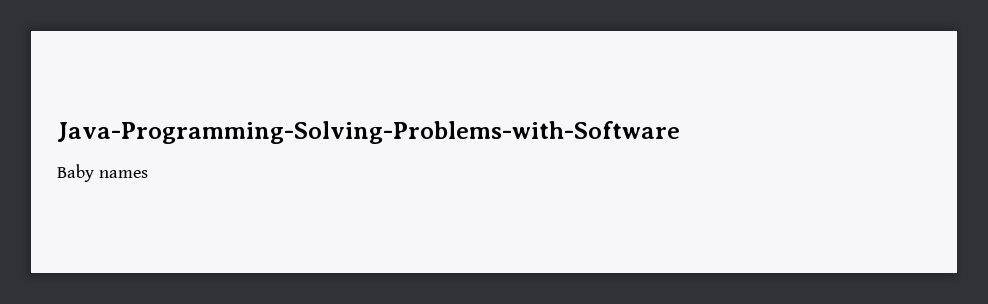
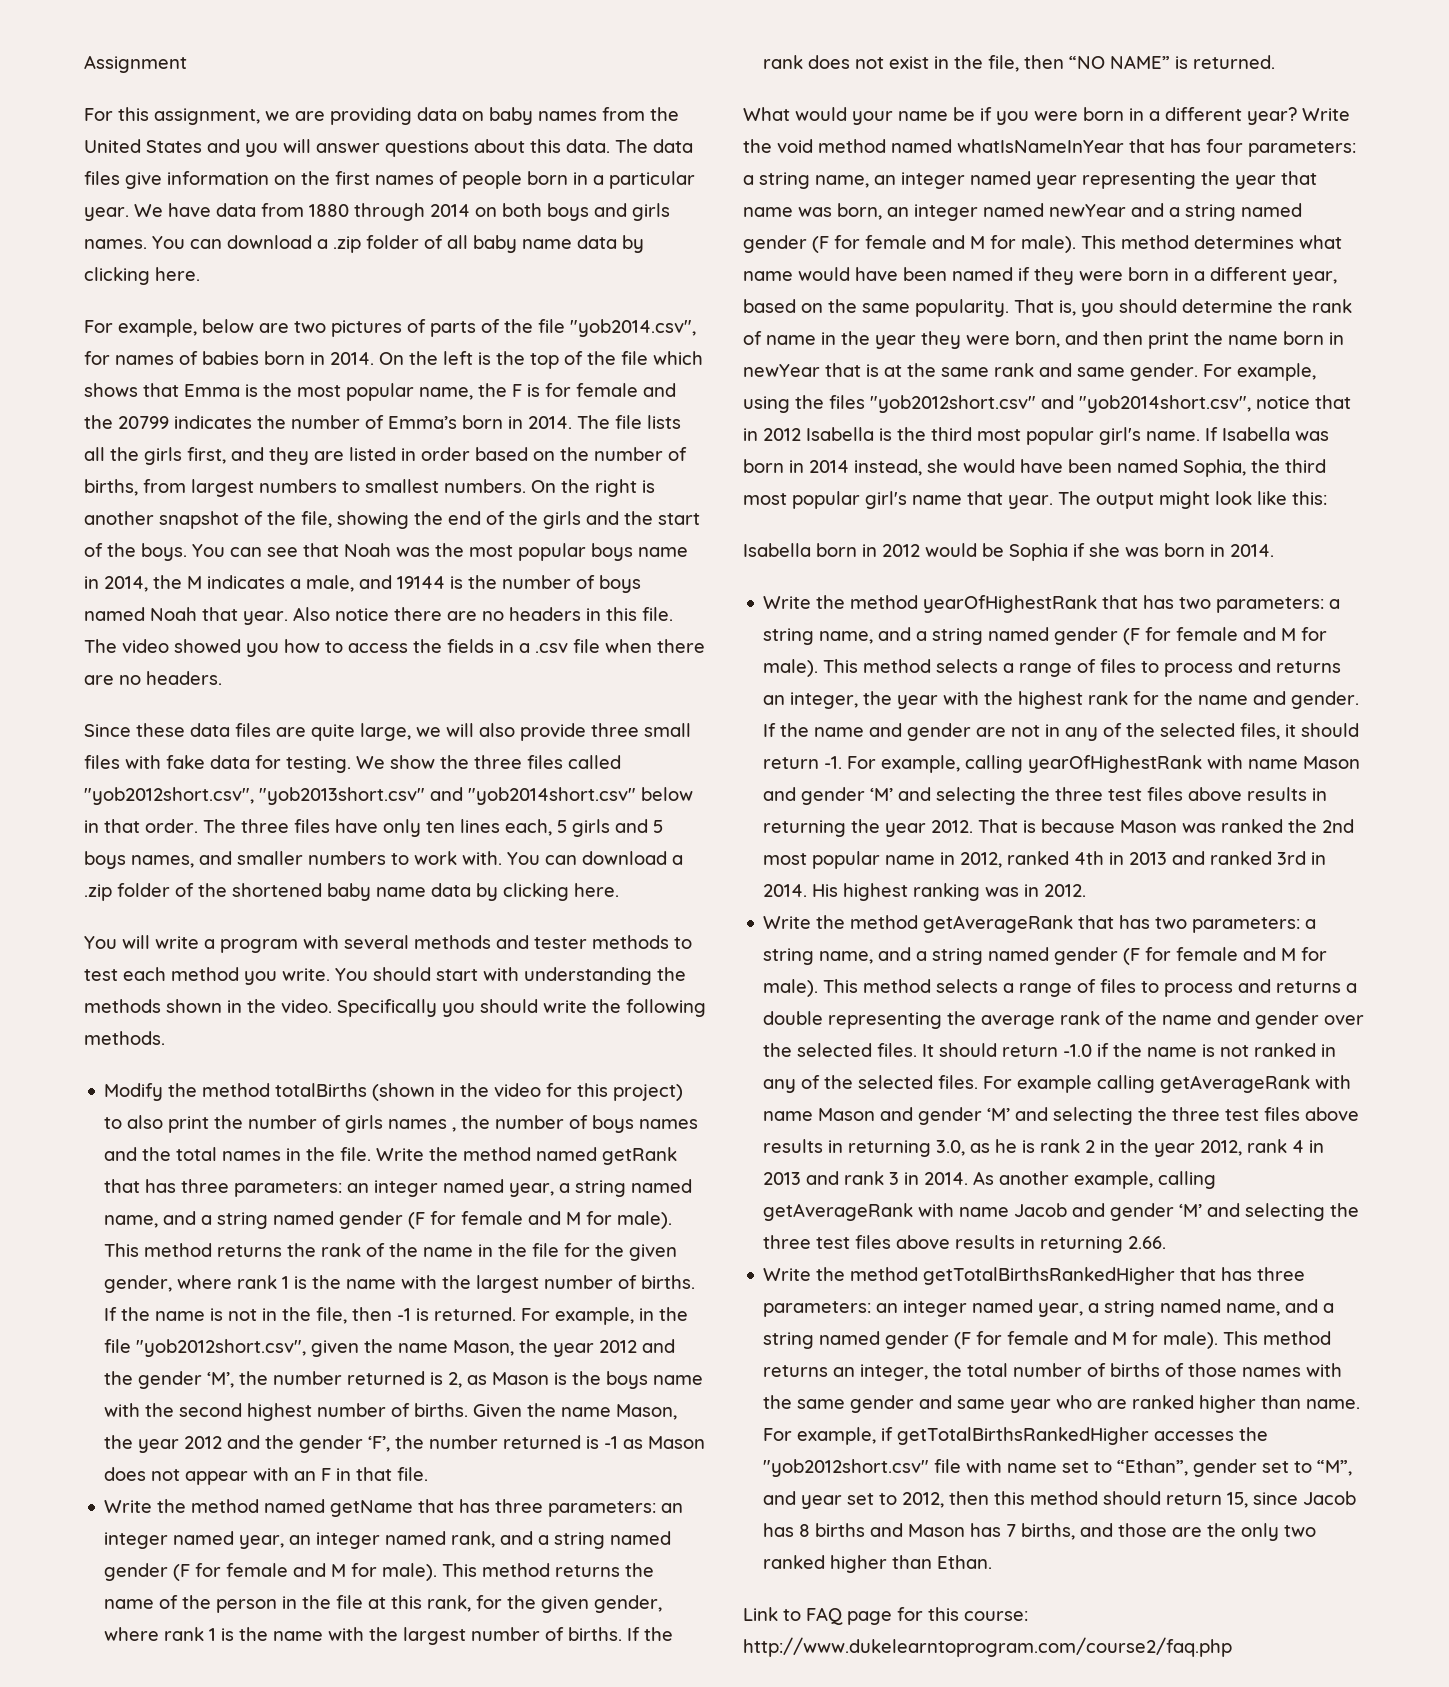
[57,121,680,144] [57,164,148,182] Java-Programming-Solving-Problems-with-Software // Baby names -> [84,55,187,73] [84,107,679,125] [84,139,693,157] [84,171,695,189] [84,203,670,221] [84,235,644,253] [84,267,200,285] [84,319,696,337] [84,351,703,369] [84,383,676,401] [84,415,681,429] [84,447,687,465] [84,479,655,497] [84,511,700,529] [84,543,688,561] [84,575,641,593] [84,607,673,625] [84,639,705,657] [84,671,222,685] [84,723,691,741] [84,755,621,773] [84,787,693,805] [84,819,663,837] [84,851,683,869] [84,883,619,901] [84,935,692,953] [84,967,686,985] [84,999,706,1017] [84,1031,165,1045] [104,1083,684,1101] [104,1115,699,1133] [104,1147,678,1165] [104,1179,693,1197] [104,1211,673,1229] [104,1243,678,1261] [104,1275,696,1293] [104,1307,689,1325] [104,1339,676,1357] [104,1371,704,1389] [104,1403,678,1421] [104,1435,706,1453] [104,1467,429,1485] [104,1499,684,1517] [104,1531,672,1549] [104,1563,655,1581] [104,1595,663,1613] [104,1627,674,1645] [763,55,1276,72] [743,107,1350,125] [743,139,1356,157] [743,171,1317,189] [743,203,1302,221] [743,235,1342,253] [743,267,1337,285] [743,299,1352,317] [743,331,1344,349] [743,363,1316,381] [743,395,1351,413] [743,427,1329,445] [743,459,1326,477] [743,491,1327,509] [743,543,1274,561] [763,595,1341,613] [763,627,1328,645] [763,659,1342,677] [763,691,1360,709] [763,723,1360,741] [763,755,1361,773] [763,787,1328,805] [763,819,1355,837] [763,851,1327,869] [763,883,1087,901] [763,915,1317,933] [763,947,1328,965] [763,979,1358,997] [763,1011,1365,1029] [763,1043,1337,1057] [763,1075,1352,1093] [763,1107,1360,1125] [763,1139,1325,1157] [763,1171,1217,1189] [763,1203,1360,1221] [763,1235,1167,1253] [763,1267,1306,1285] [763,1299,1335,1317] [763,1331,1332,1349] [763,1363,1343,1381] [763,1395,1361,1413] [763,1427,1269,1445] [763,1459,1353,1477] [763,1491,1357,1509] [763,1523,1317,1541] [763,1555,993,1573] [743,1607,1028,1625] [743,1637,1232,1657] Assignment // For this assignment, we are providing data on baby names from the United States and you will answer questions about this data. The data files give information on the first names of people born in a particular year. We have data from 1880 through 2014 on both boys and girls names. You can download a .zip folder of all baby name data by clicking here. // For example, below are two pictures of parts of the file "yob2014.csv", for names of babies born in 2014. On the left is the top of the file which shows that Emma is the most popular name, the F is for female and the 20799 indicates the number of Emma’s born in 2014. The file lists all the girls first, and they are listed in order based on the number of births, from largest numbers to smallest numbers. On the right is another snapshot of the file, showing the end of the girls and the start of the boys. You can see that Noah was the most popular boys name in 2014, the M indicates a male, and 19144 is the number of boys named Noah that year. Also notice there are no headers in this file. The video showed you how to access the fields in a .csv file when there are no headers. // Since these data files are quite large, we will also provide three small files with fake data for testing. We show the three files called "yob2012short.csv", "yob2013short.csv" and "yob2014short.csv" below in that order. The three files have only ten lines each, 5 girls and 5 boys names, and smaller numbers to work with. You can download a .zip folder of the shortened baby name data by clicking here. // You will write a program with several methods and tester methods to test each method you write. You should start with understanding the methods shown in the video. Specifically you should write the following methods. // Modify the method totalBirths (shown in the video for this project) to also print the number of girls names , the number of boys names and the total names in the file. Write the method named getRank that has three parameters: an integer named year, a string named name, and a string named gender (F for female and M for male). This method returns the rank of the name in the file for the given gender, where rank 1 is the name with the largest number of births. If the name is not in the file, then -1 is returned. For example, in the file "yob2012short.csv", given the name Mason, the year 2012 and the gender ‘M’, the number returned is 2, as Mason is the boys name with the second highest number of births. Given the name Mason, the year 2012 and the gender ‘F’, the number returned is -1 as Mason does not appear with an F in that file. // Write the method named getName that has three parameters: an integer named year, an integer named rank, and a string named gender (F for female and M for male). This method returns the name of the person in the file at this rank, for the given gender, where rank 1 is the name with the largest number of births. If the rank does not exist in the file, then “NO NAME” is returned. // What would your name be if you were born in a different year? Write the void method named whatIsNameInYear that has four parameters: a string name, an integer named year representing the year that name was born, an integer named newYear and a string named gender (F for female and M for male). This method determines what name would have been named if they were born in a different year, based on the same popularity. That is, you should determine the rank of name in the year they were born, and then print the name born in newYear that is at the same rank and same gender. For example, using the files "yob2012short.csv" and "yob2014short.csv", notice that in 2012 Isabella is the third most popular girl's name. If Isabella was born in 2014 instead, she would have been named Sophia, the third most popular girl's name that year. The output might look like this: // Isabella born in 2012 would be Sophia if she was born in 2014. // Write the method yearOfHighestRank that has two parameters: a string name, and a string named gender (F for female and M for male). This method selects a range of files to process and returns an integer, the year with the highest rank for the name and gender. If the name and gender are not in any of the selected files, it should return -1. For example, calling yearOfHighestRank with name Mason and gender ‘M’ and selecting the three test files above results in returning the year 2012. That is because Mason was ranked the 2nd most popular name in 2012, ranked 4th in 2013 and ranked 3rd in 2014. His highest ranking was in 2012. // Write the method getAverageRank that has two parameters: a string name, and a string named gender (F for female and M for male). This method selects a range of files to process and returns a double representing the average rank of the name and gender over the selected files. It should return -1.0 if the name is not ranked in any of the selected files. For example calling getAverageRank with name Mason and gender ‘M’ and selecting the three test files above results in returning 3.0, as he is rank 2 in the year 2012, rank 4 in 2013 and rank 3 in 2014. As another example, calling getAverageRank with name Jacob and gender ‘M’ and selecting the three test files above results in returning 2.66. // Write the method getTotalBirthsRankedHigher that has three parameters: an integer named year, a string named name, and a string named gender (F for female and M for male). This method returns an integer, the total number of births of those names with the same gender and same year who are ranked higher than name. For example, if getTotalBirthsRankedHigher accesses the "yob2012short.csv" file with name set to “Ethan”, gender set to “M”, and year set to 2012, then this method should return 15, since Jacob has 8 births and Mason has 7 births, and those are the only two ranked higher than Ethan. // Link to FAQ page for this course: http://www.dukelearntoprogram.com/course2/faq.php

